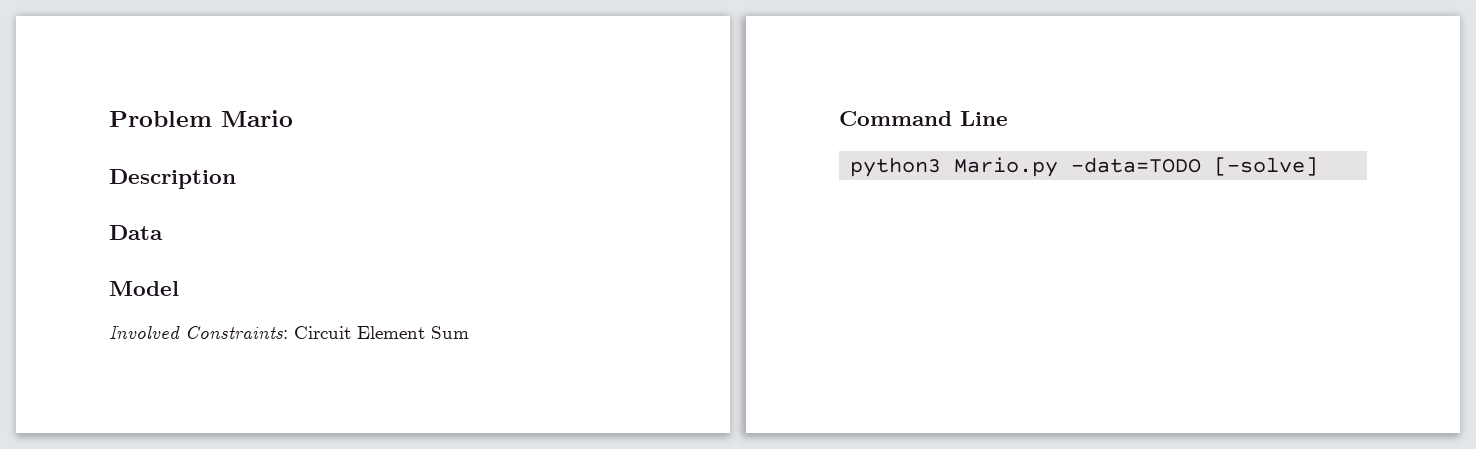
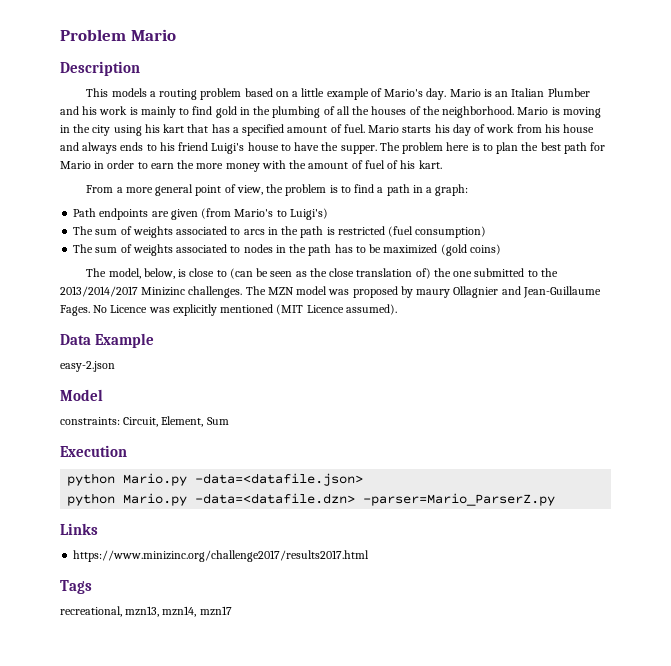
(236, 179) none -> [86,88,590,100] [60,106,601,118] [60,124,595,136] [60,142,606,154] [60,160,442,172] [86,184,469,196] [73,208,328,220] [73,226,487,238] [73,244,501,256] [86,268,558,279] [60,286,601,298] [60,304,397,316] // This models a routing problem based on a little example of Mario's day. Mario is an Italian Plumber and his work is mainly to find gold in the plumbing of all the houses of the neighborhood. Mario is moving in the city using his kart that has a specified amount of fuel. Mario starts his day of work from his house and always ends to his friend Luigi's house to have the supper. The problem here is to plan the best path for Mario in order to earn the more money with the amount of fuel of his kart. // From a more general point of view, the problem is to find a path in a graph: // Path endpoints are given (from Mario's to Luigi's) // The sum of weights associated to arcs in the path is restricted (fuel consumption) // The sum of weights associated to nodes in the path has to be maximized (gold coins) // The model, below, is close to (can be seen as the close translation of) the one submitted to the 2013/2014/2017 Minizinc challenges. The MZN model was proposed by maury Ollagnier and Jean-Guillaume Fages. No Licence was explicitly mentioned (MIT Licence assumed).
(163, 232) none -> [95,333,155,348] [60,361,115,372] Example // easy-2.json
[109,325,469,339] [839,111,1008,126] [850,157,1319,177] Involved Constraints: Circuit Element Sum // Command Line // python3 Mario.py -data=TODO [-solve] -> [60,416,229,427] [60,445,127,457] [67,473,364,486] [67,493,556,506] [60,523,98,535] [73,550,370,562] [60,580,92,594] [60,606,232,617] constraints: Circuit, Element, Sum // Execution // python Mario.py -data=<datafile.json> // python Mario.py -data=<datafile.dzn> -parser=Mario_ParserZ.py // Links // https://www.minizinc.org/challenge2017/results2017.html // Tags // recreational, mzn13, mzn14, mzn17

